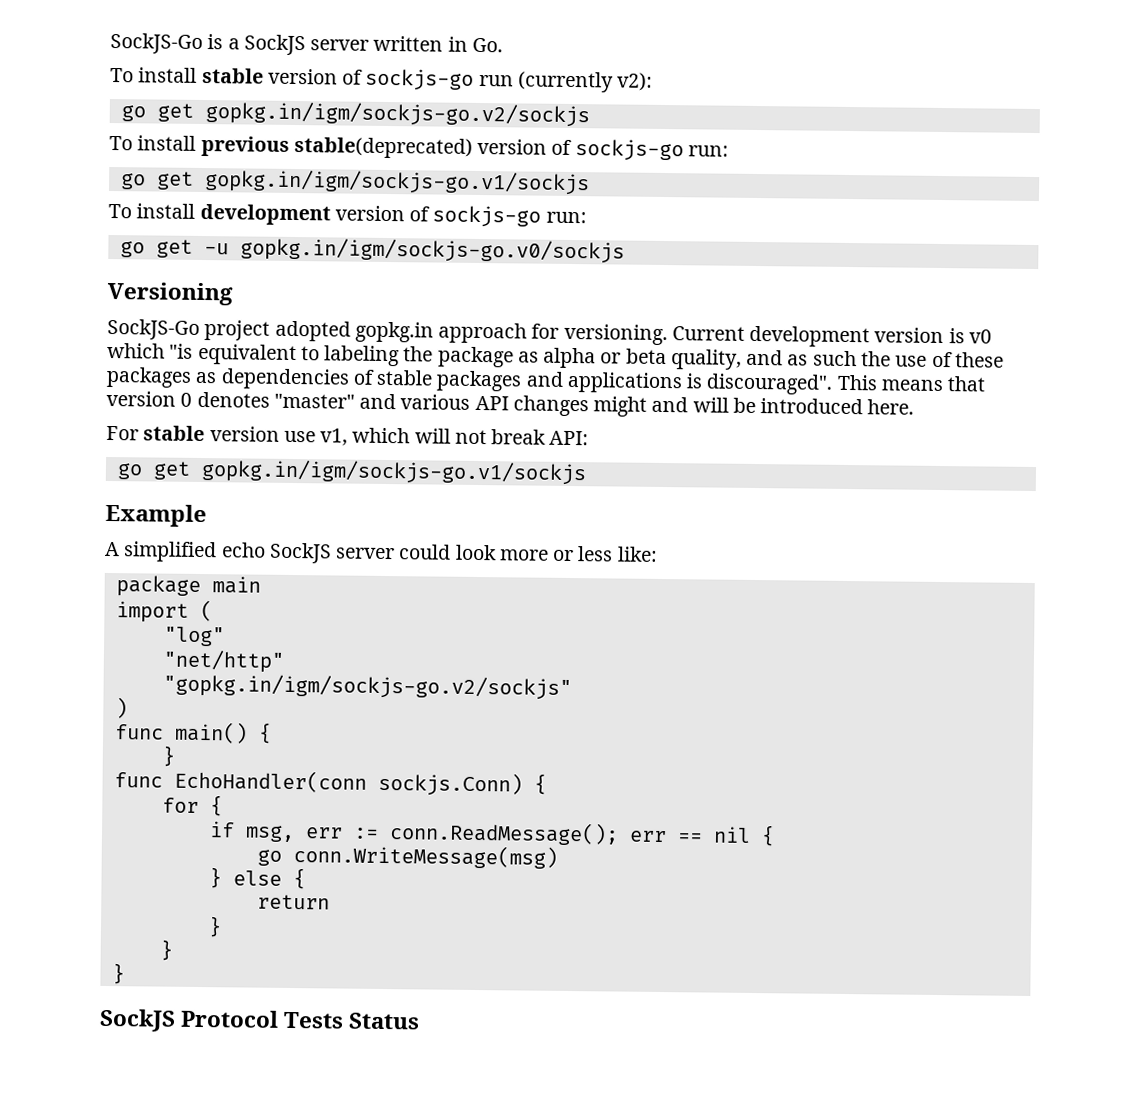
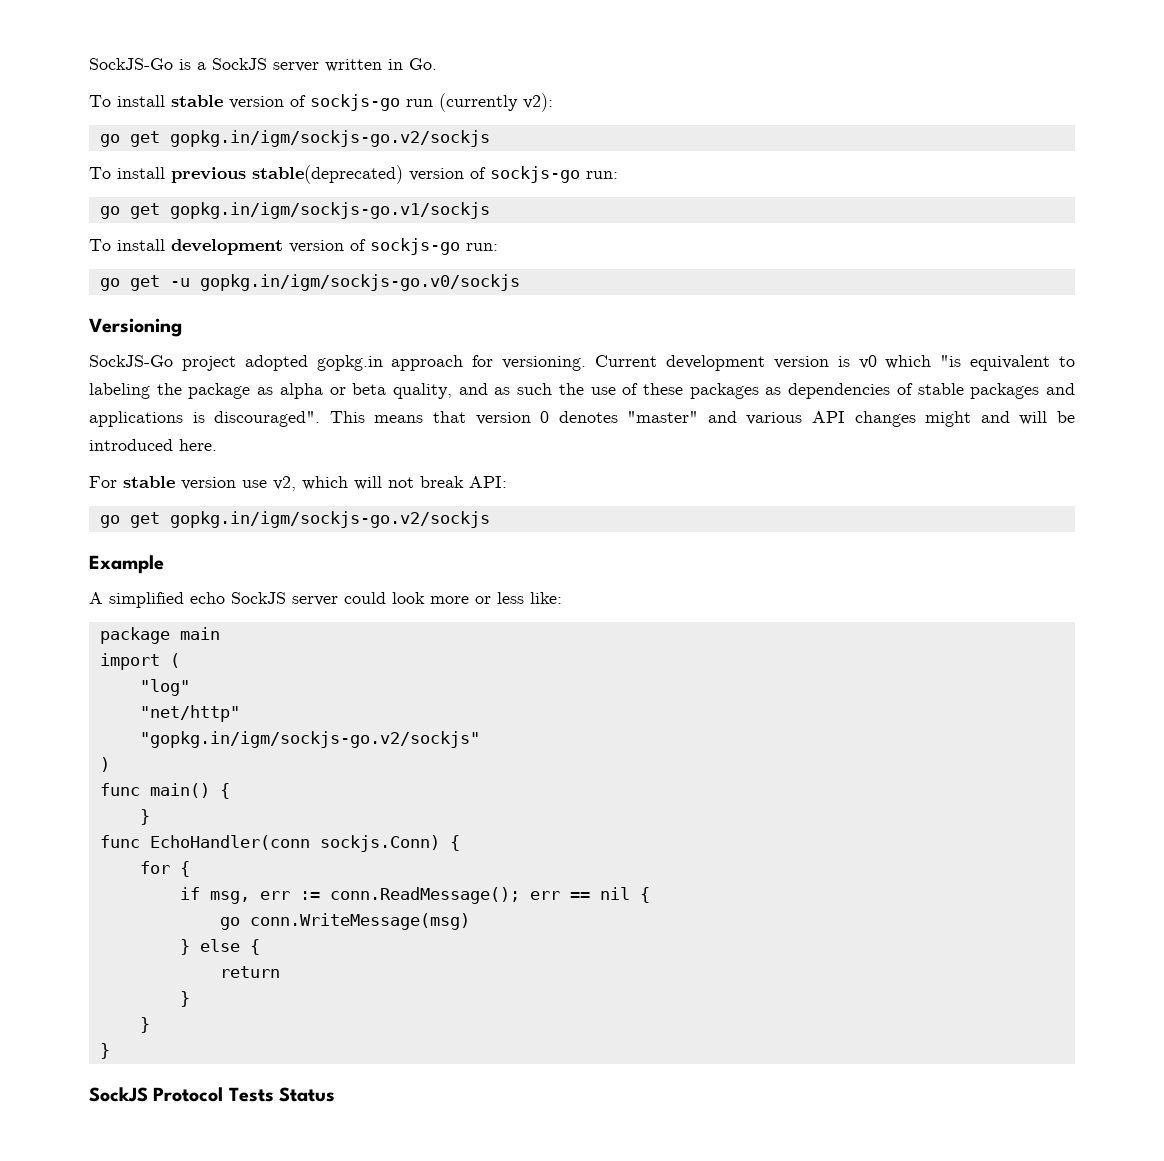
[320,428,349,446] v1, -> [273,476,296,491] v2,
[200,459,587,486] gopkg.in/igm/sockjs-go.v1/sockjs -> [169,511,490,528] gopkg.in/igm/sockjs-go.v2/sockjs

